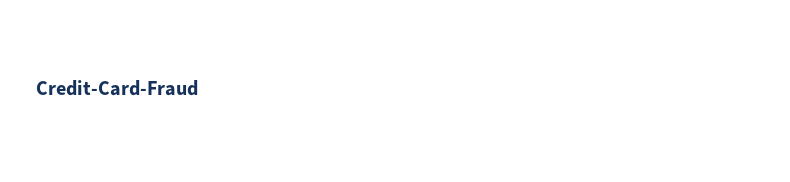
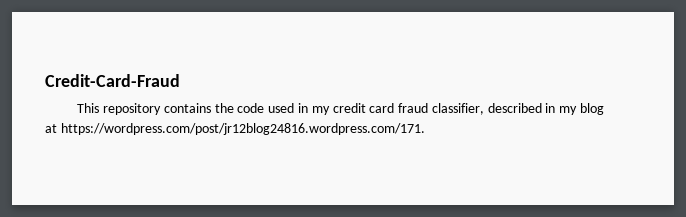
(198, 88) none -> [77,103,604,115] [45,123,425,135] // This repository contains the code used in my credit card fraud classifier, described in my blog at https://wordpress.com/post/jr12blog24816.wordpress.com/171.

